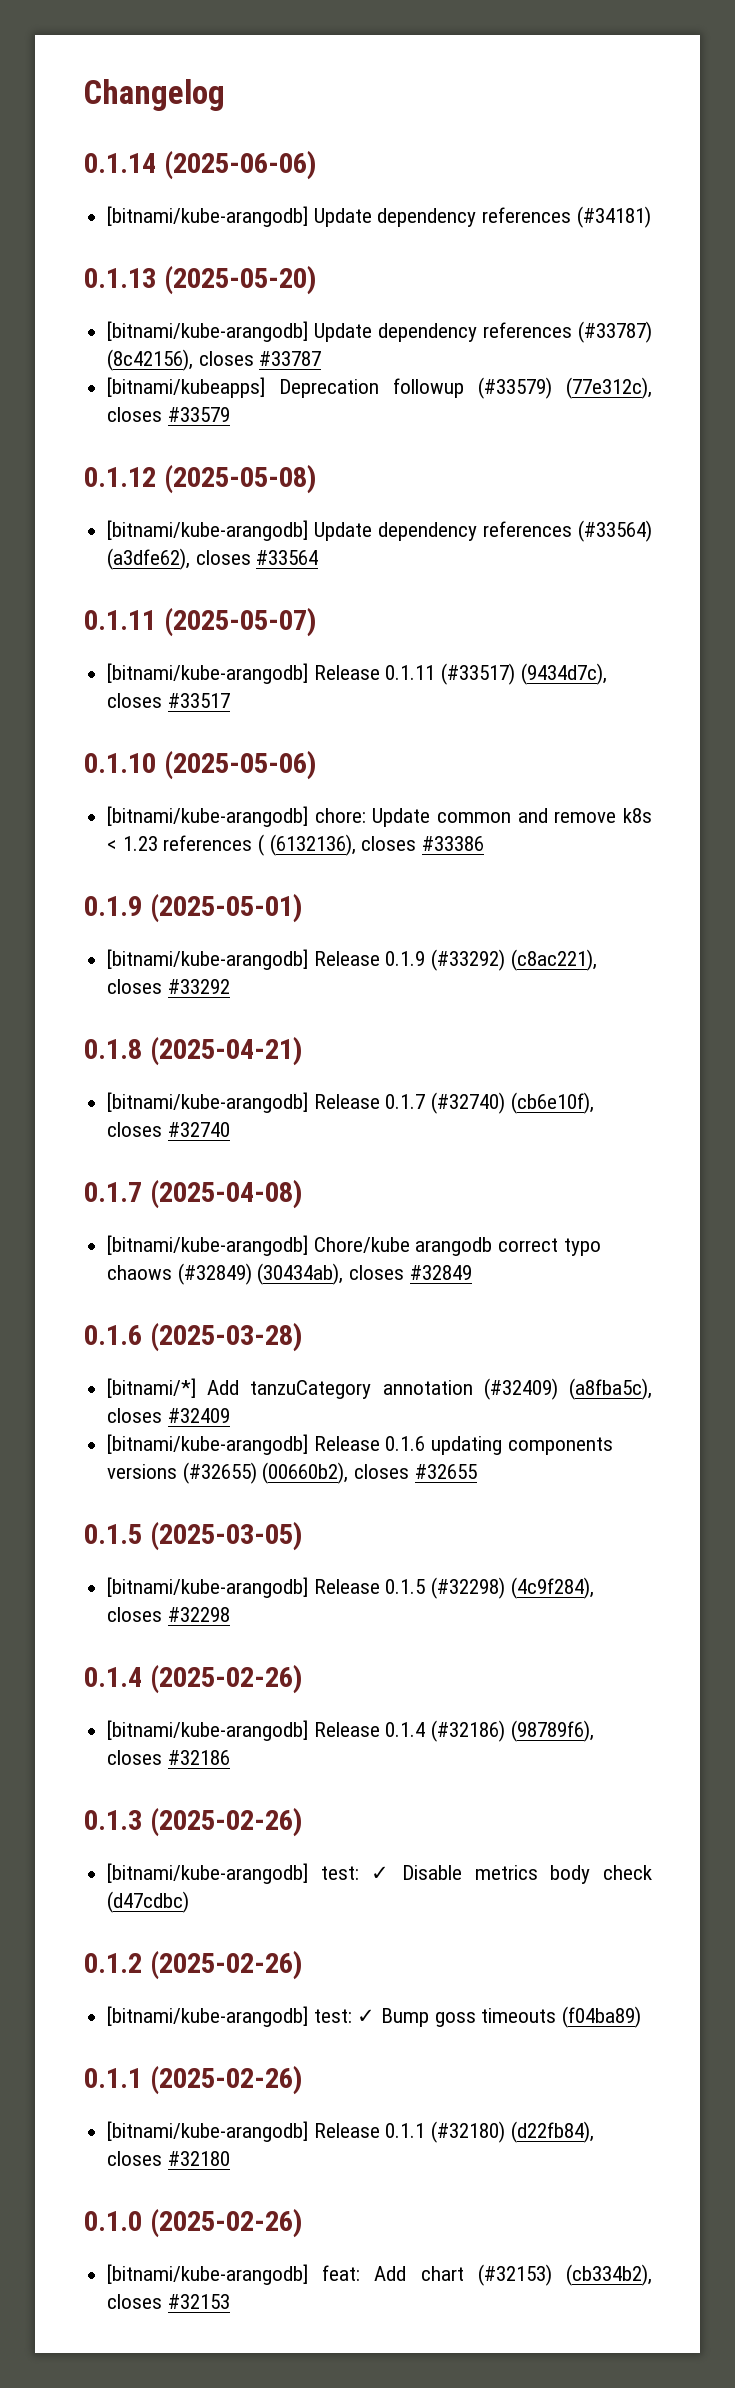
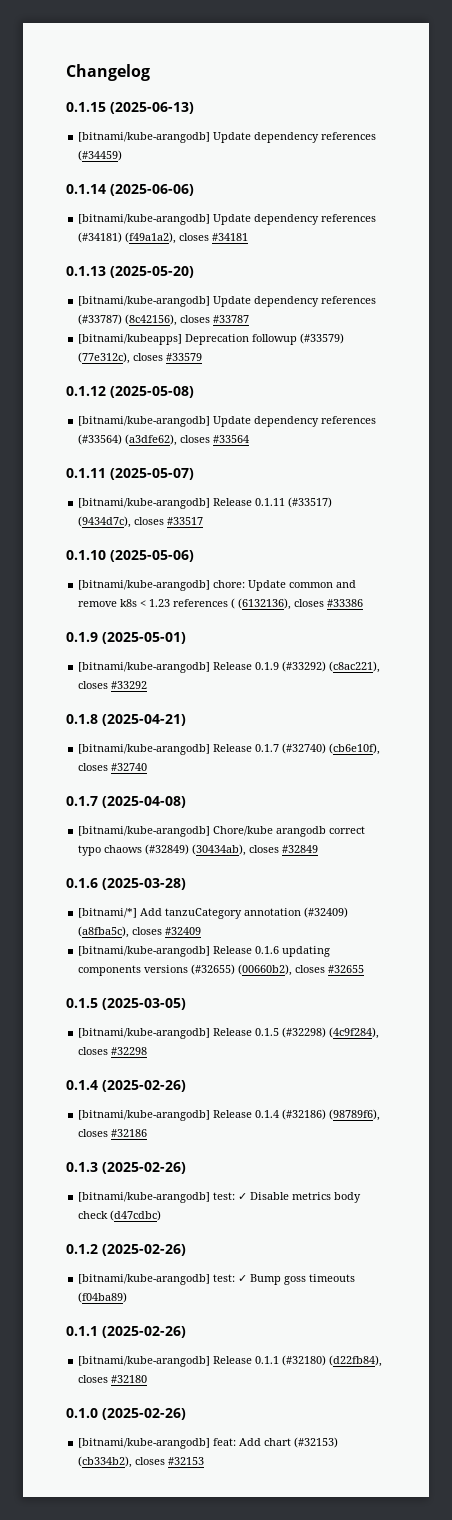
(225, 95) none -> [66,102,194,114] [78,132,377,143] [78,150,123,161] // 0.1.15 (2025-06-13) // [bitnami/kube-arangodb] Update dependency references (#34459)
(651, 217) none -> [125,232,249,244] (f49a1a2), closes #34181

